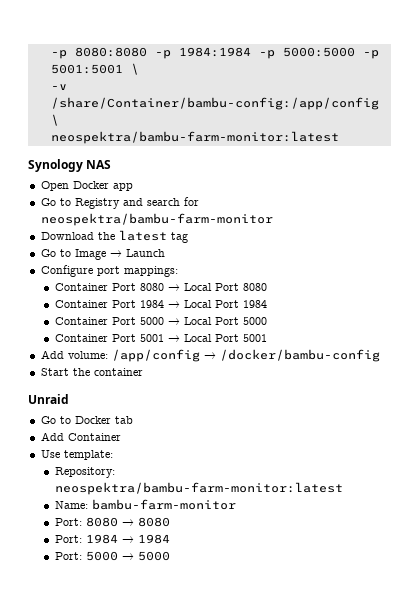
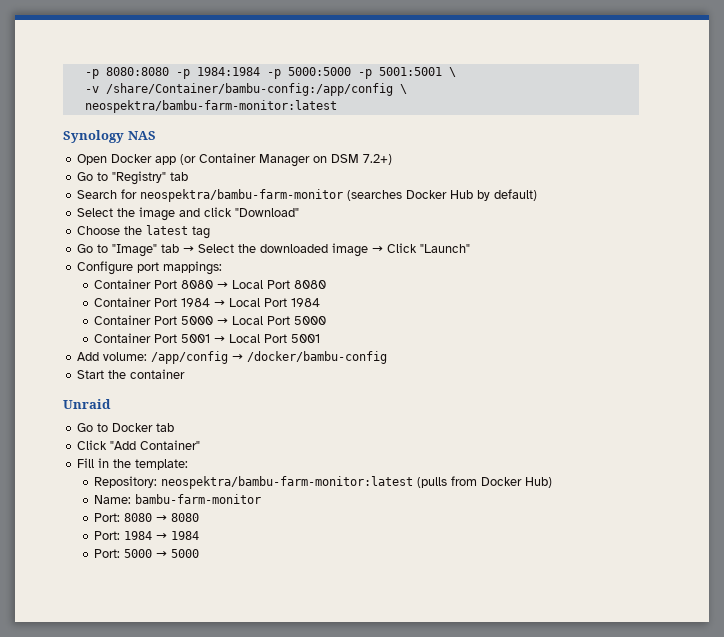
[40,198,180,209] // Go to Registry and search -> [180,153,393,167] [77,171,189,185] [77,190,118,199] (or Container Manager on DSM 7.2+) // Go to "Registry" tab // Search
[40,232,94,240] // Download -> [347,189,538,201] [77,207,300,221] [77,226,121,235] (searches Docker Hub by default) // Select the image and click "Download" // Choose
[74,249,165,260] Image → Launch -> [112,243,471,257] "Image" tab → Select the downloaded image → Click "Launch"
[40,432,121,441] [40,450,60,458] Add Container // Use -> [77,440,201,450] [77,458,132,468] Click "Add Container" // Fill in the
(343, 488) none -> [417,476,553,488] (pulls from Docker Hub)

